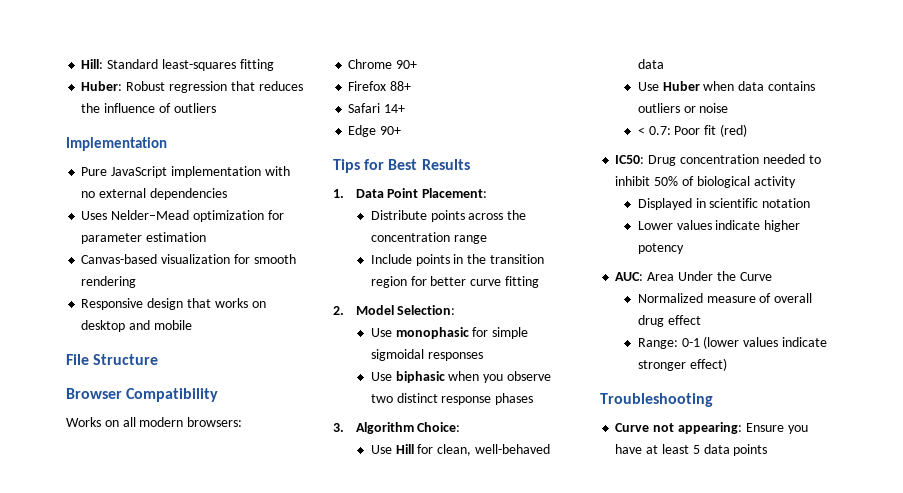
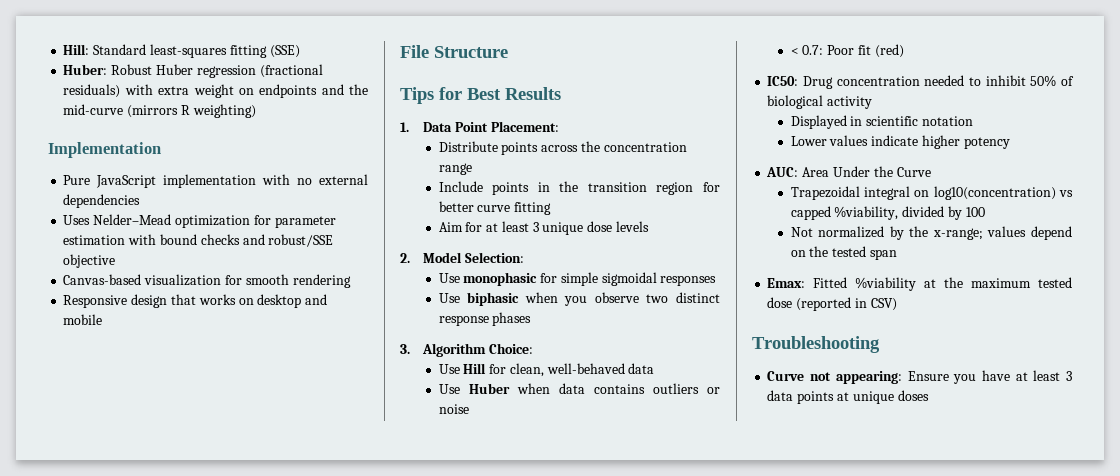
(274, 65) none -> [269,45,300,58] (SSE)
[168,81,303,93] [81,103,216,113] regression that reduces the influence of outliers -> [155,64,323,78] [63,84,368,98] [63,104,256,118] Huber regression (fractional residuals) with extra weight on endpoints and the mid-curve (mirrors R weighting)
(207, 237) none -> [128,234,334,247] [63,254,116,268] with bound checks and robust/SSE objective
[66,388,219,402] [66,417,243,427] [348,59,418,69] [348,81,412,91] [348,103,406,113] [348,125,402,137] // Browser Compatibility // Works on all modern browsers: // Chrome 90+ // Firefox 88+ // Safari 14+ // Edge 90+ -> (508, 52) none
(540, 282) none -> [438,221,649,235] // Aim for at least 3 unique dose levels
[637,293,813,303] [637,315,701,327] [637,336,828,349] [637,358,727,371] Normalized measure of overall drug effect // Range: 0-1 (lower values indicate stronger effect) -> [790,186,1073,200] [790,206,985,220] [790,226,1072,240] [790,246,897,260] [767,277,1072,291] [767,297,897,311] Trapezoidal integral on log10(concentration) vs capped %viability, divided by 100 // Not normalized by the x-range; values depend on the tested span // Emax: Fitted %viability at the maximum tested dose (reported in CSV)
[692,445,700,454] 5 -> [1066,371,1072,381] 3
(768, 450) none -> [836,390,929,404] at unique doses

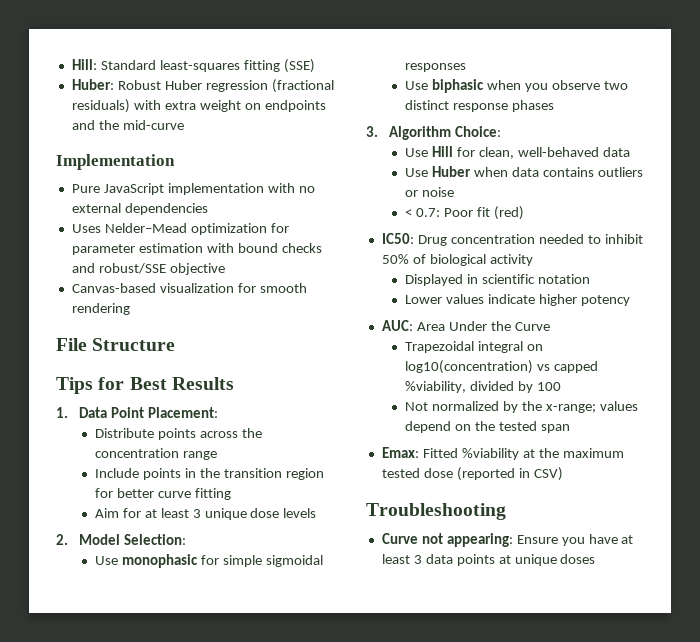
[127,104,256,118] (mirrors R weighting) -> (184, 125) none
[63,294,328,308] [63,314,103,325] // Responsive design that works on desktop and mobile -> (130, 309) none

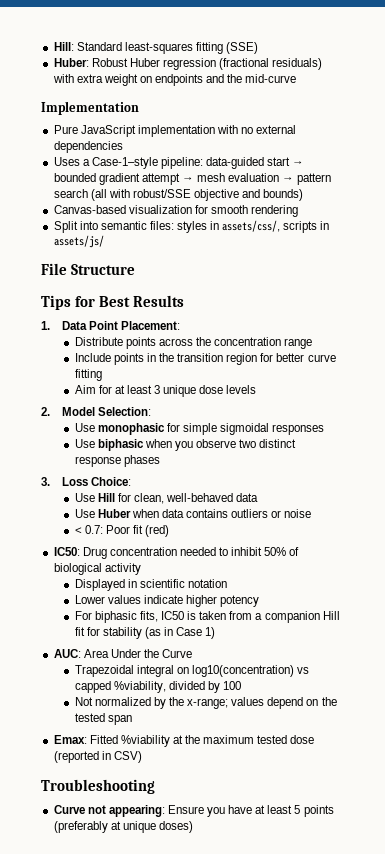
[104,223,289,235] [71,243,322,255] [71,263,95,273] Nelder–Mead optimization for parameter estimation with bound checks and -> [82,157,305,169] [53,173,332,185] [53,189,130,201] a Case‑1–style pipeline: data‑guided start → bounded gradient attempt → mesh evaluation → pattern search (all with
(225, 269) none -> [242,189,304,201] and bounds)
(130, 309) none -> [53,220,330,233] [53,235,104,248] // Split into semantic files: styles in assets/css/, scripts in assets/js/
[388,126,451,140] Algorithm -> [62,477,89,486] Loss
(630, 300) none -> [74,611,340,623] [74,627,216,639] // For biphasic fits, IC50 is taken from a companion Hill fit for stability (as in Case 1)
[413,554,495,566] 3 data points -> [294,805,334,817] [53,821,108,833] 5 points (preferably
[560,554,596,564] doses -> [158,821,193,833] doses)

